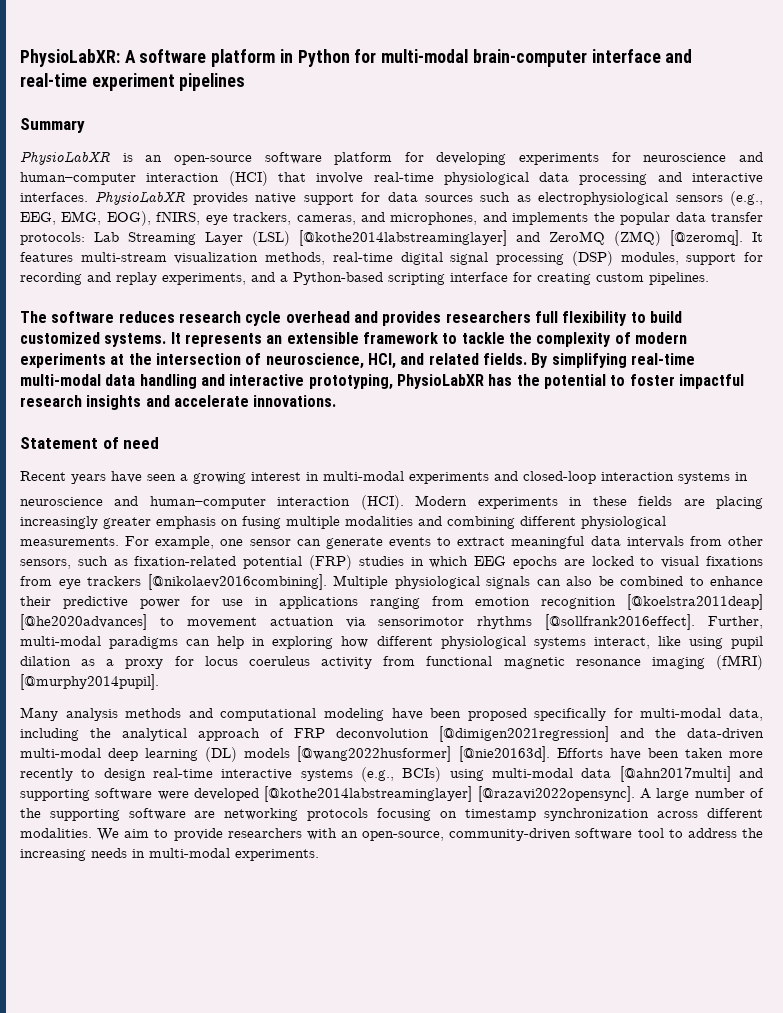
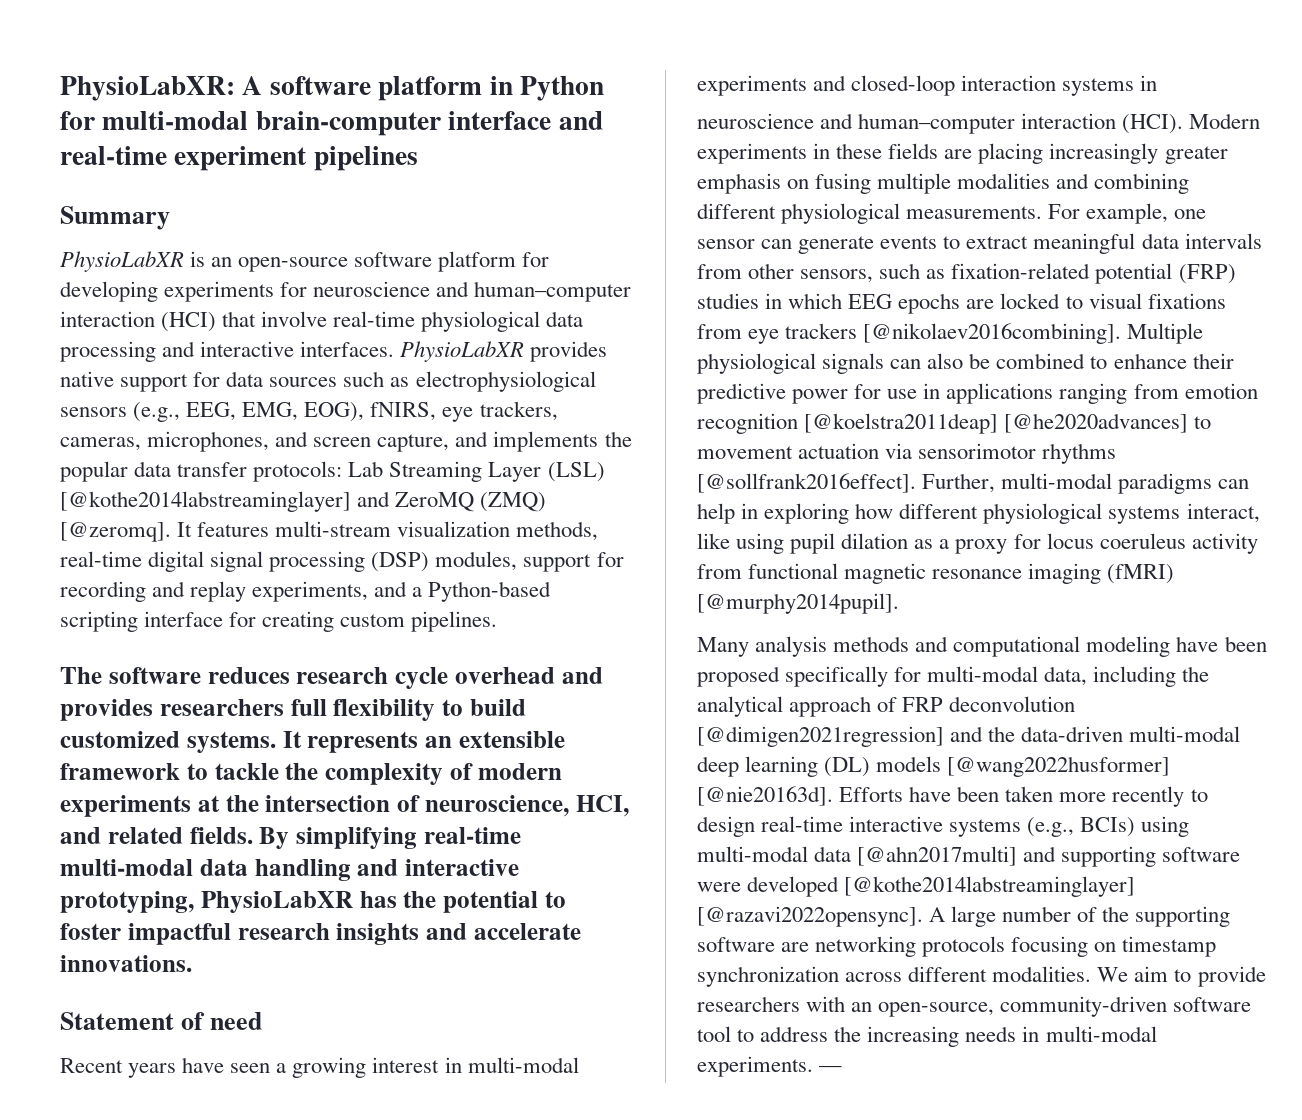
[361,212,478,225] and microphones, -> [147,431,450,452] microphones, and screen capture,
(319, 855) none -> [819,1066,843,1072] —

